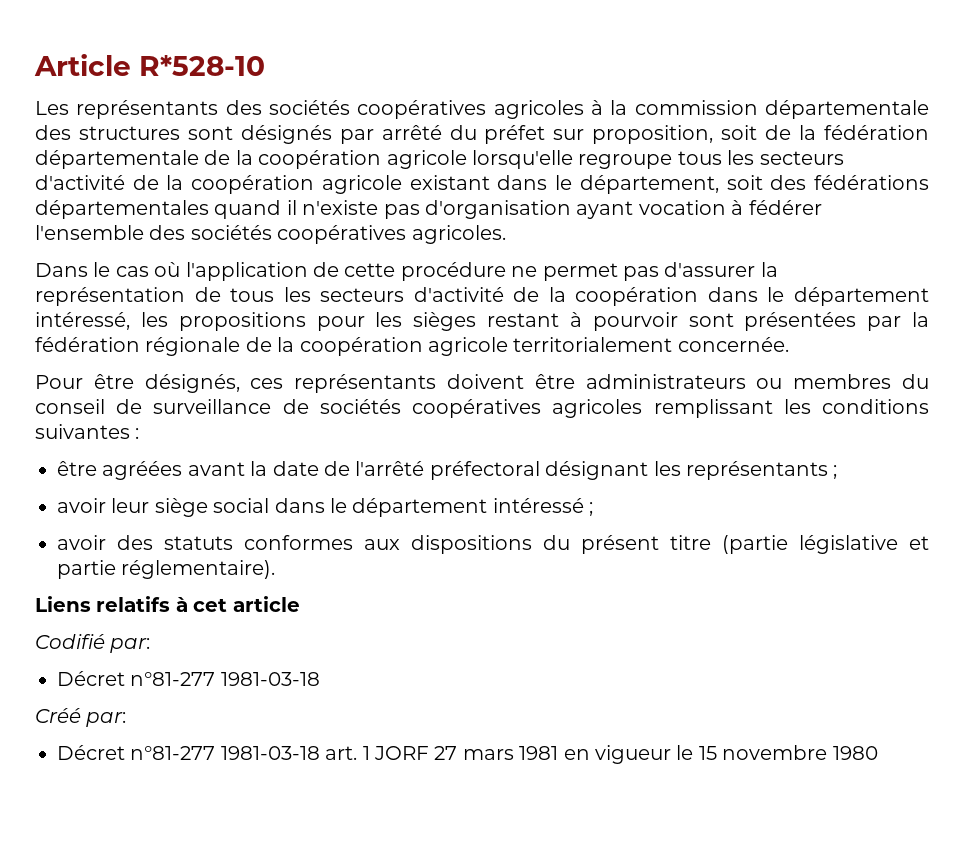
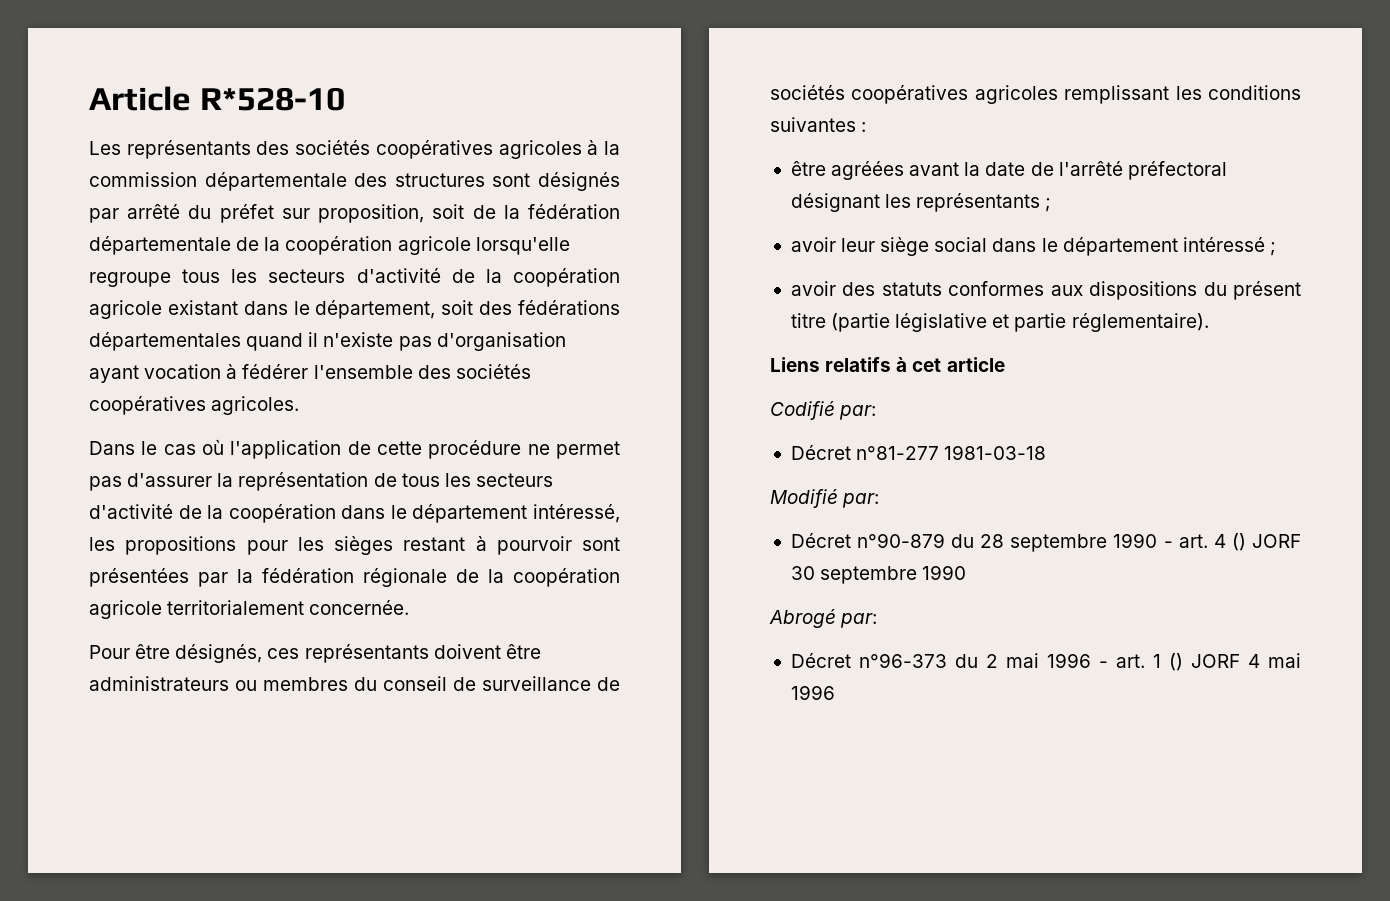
[35,708,127,727] [57,745,878,764] Créé par: // Décret n°81-277 1981-03-18 art. 1 JORF 27 mars 1981 en vigueur le 15 novembre 1980 -> [770,489,880,508] [790,533,1301,552] [790,565,967,584] [769,609,878,628] [790,653,1301,671] [790,685,835,700] Modifié par: // Décret n°90-879 du 28 septembre 1990 - art. 4 () JORF 30 septembre 1990 // Abrogé par: // Décret n°96-373 du 2 mai 1996 - art. 1 () JORF 4 mai 1996

